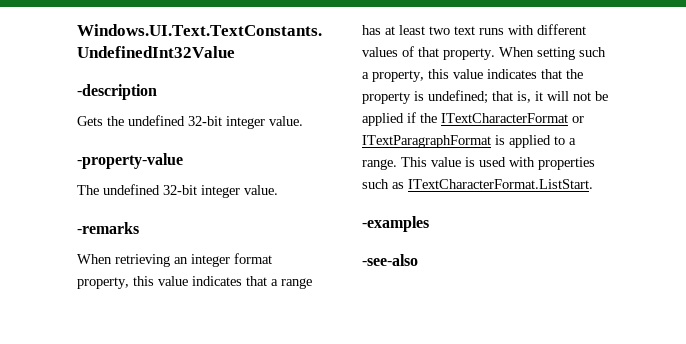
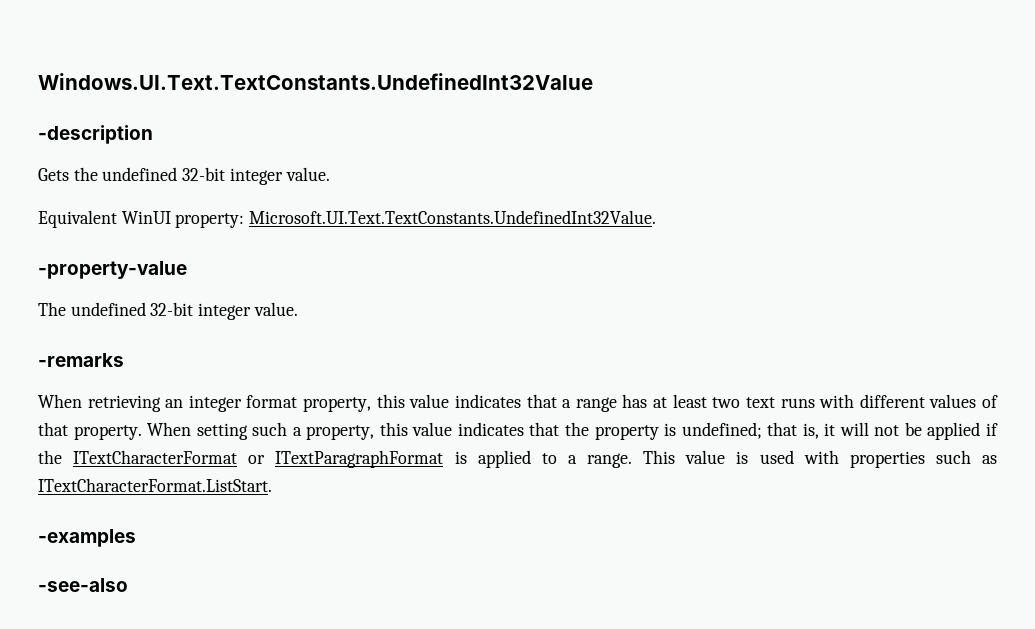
(303, 121) none -> [38,210,657,228] // Equivalent WinUI property: Microsoft.UI.Text.TextConstants.UndefinedInt32Value.

